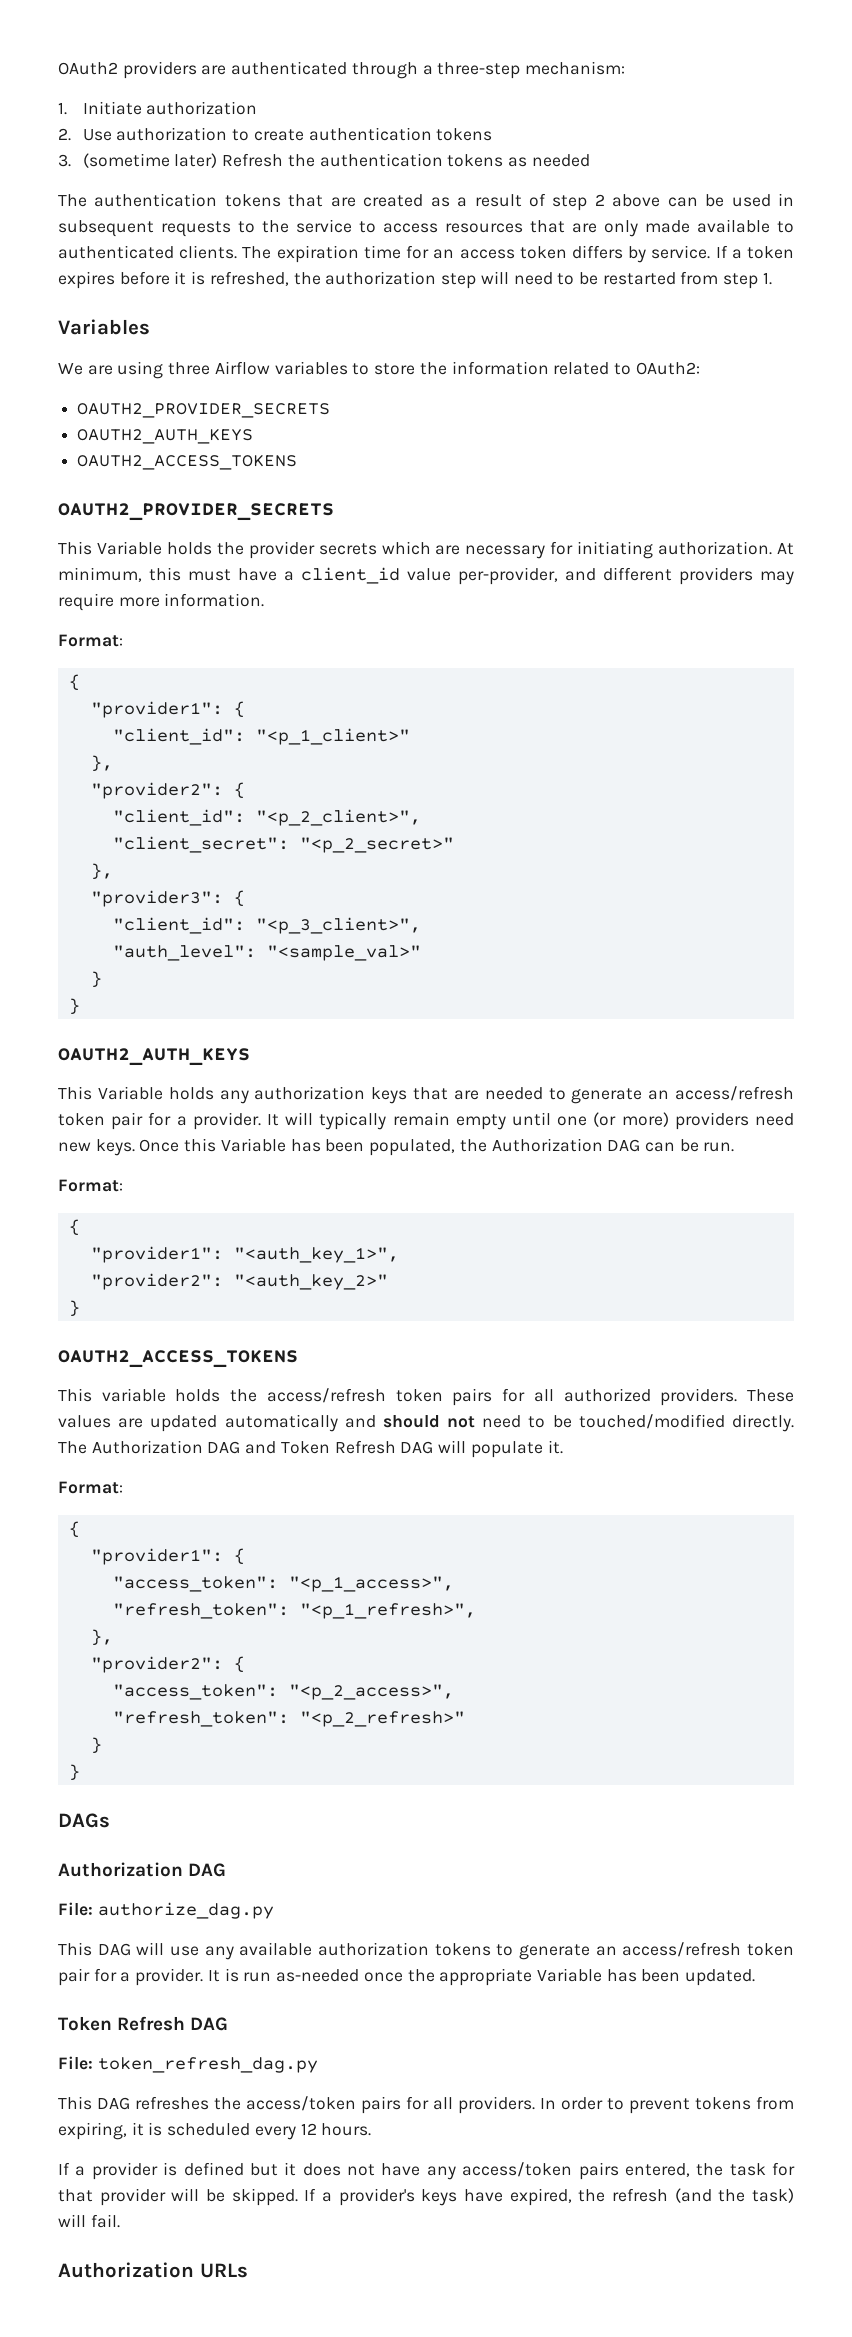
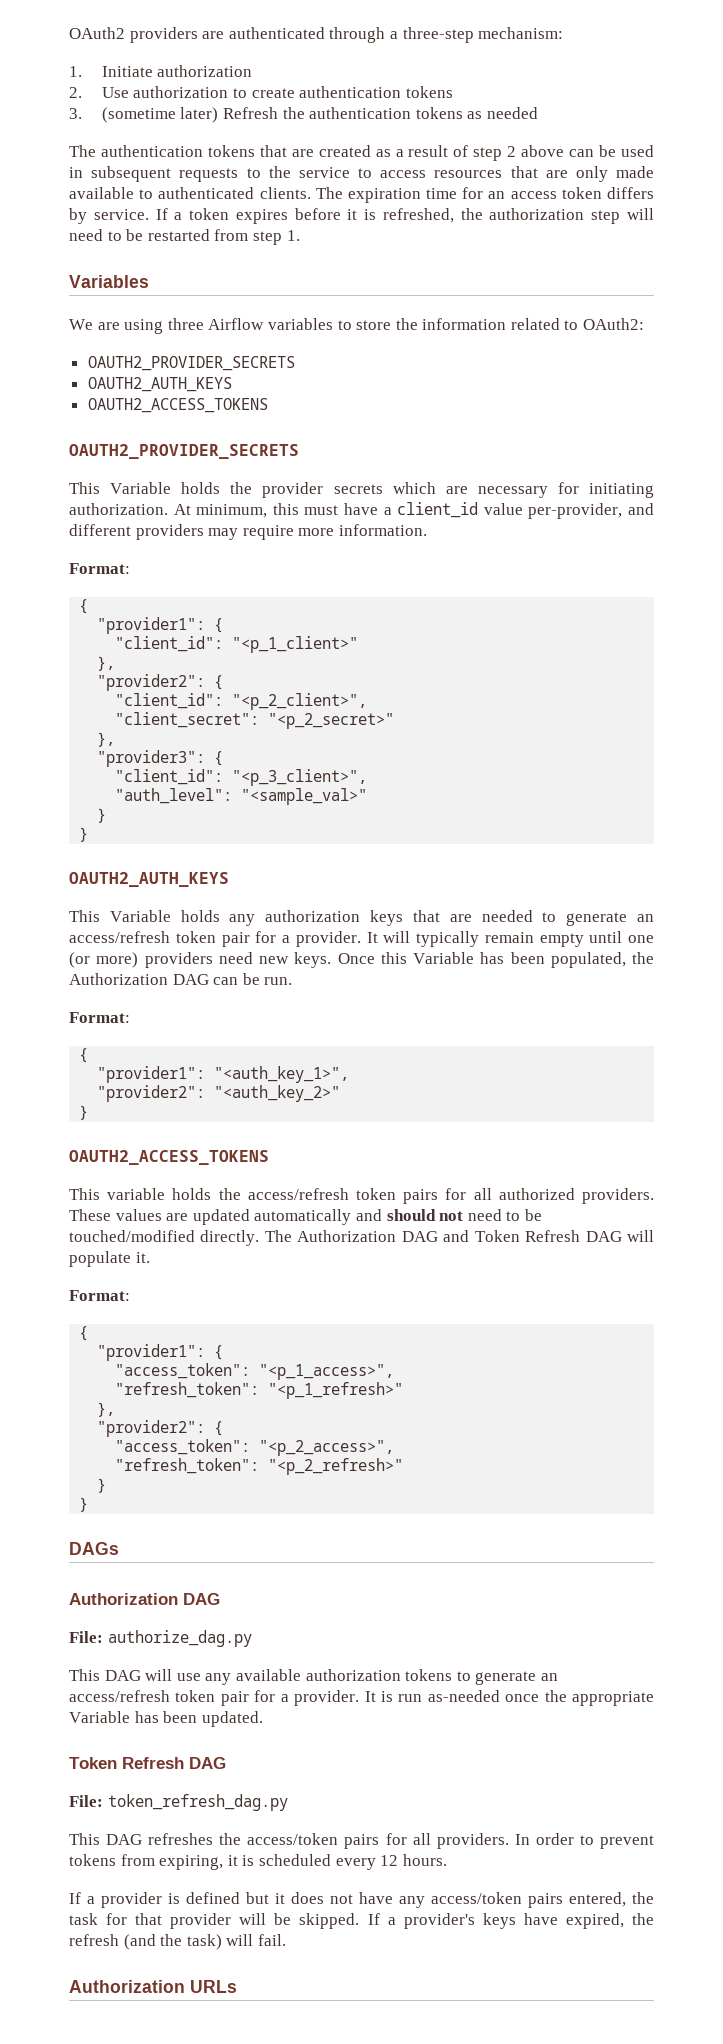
[299,1603,476,1619] "<p_1_refresh>", -> [268,1382,404,1399] "<p_1_refresh>"

